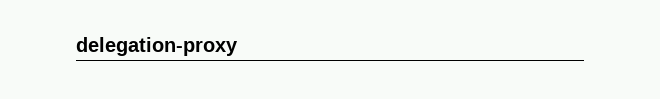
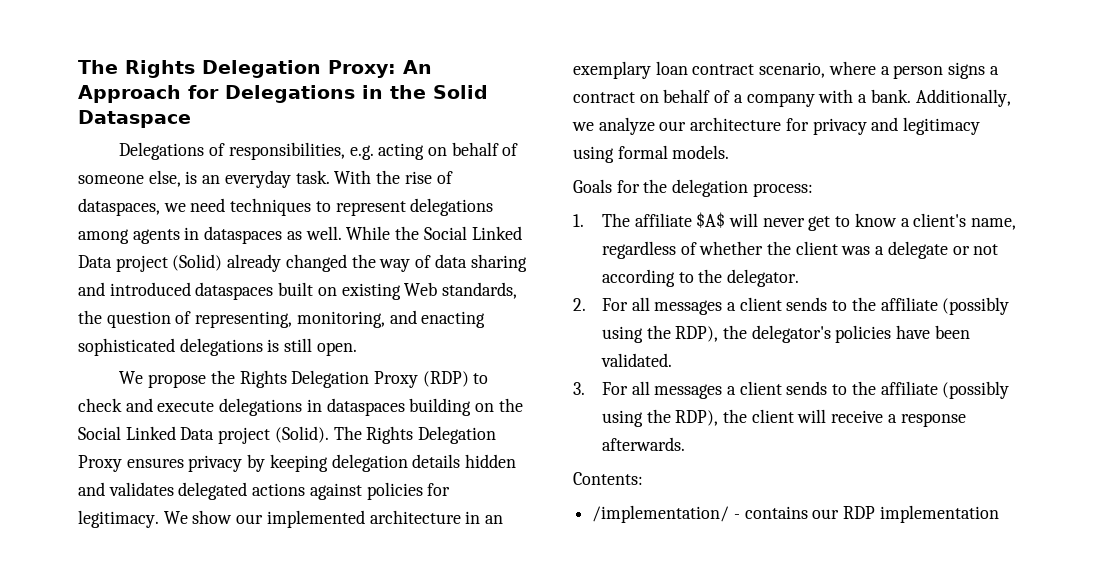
[76,37,238,56] delegation-proxy -> [78,60,432,78] [78,85,488,103] [78,110,191,128] [119,142,519,160] [78,170,453,188] [78,198,494,216] [78,226,522,244] [78,254,527,272] [78,282,518,300] [78,310,486,328] [78,338,357,356] [119,370,489,388] [78,398,523,416] [78,426,497,444] [78,454,517,472] [78,482,451,500] [78,510,504,528] [573,61,999,79] [573,89,1011,107] [572,117,981,135] [573,145,730,163] [573,179,813,197] [573,212,1017,231] [601,241,999,259] [601,269,799,287] [573,297,1010,315] [601,325,970,343] [600,353,672,367] [573,381,1010,399] [601,409,966,427] [601,437,685,451] [573,472,643,485] [592,505,999,523] The Rights Delegation Proxy: An Approach for Delegations in the Solid Dataspace // Delegations of responsibilities, e.g. acting on behalf of someone else, is an everyday task. With the rise of dataspaces, we need techniques to represent delegations among agents in dataspaces as well. While the Social Linked Data project (Solid) already changed the way of data sharing and introduced dataspaces built on existing Web standards, the question of representing, monitoring, and enacting sophisticated delegations is still open. // We propose the Rights Delegation Proxy (RDP) to check and execute delegations in dataspaces building on the Social Linked Data project (Solid). The Rights Delegation Proxy ensures privacy by keeping delegation details hidden and validates delegated actions against policies for legitimacy. We show our implemented architecture in an exemplary loan contract scenario, where a person signs a contract on behalf of a company with a bank. Additionally, we analyze our architecture for privacy and legitimacy using formal models. // Goals for the delegation process: // 1. The affiliate $A$ will never get to know a client's name, regardless of whether the client was a delegate or not according to the delegator. // 2. For all messages a client sends to the affiliate (possibly using the RDP), the delegator's policies have been validated. // 3. For all messages a client sends to the affiliate (possibly using the RDP), the client will receive a response afterwards. // Contents: // /implementation/ - contains our RDP implementation

